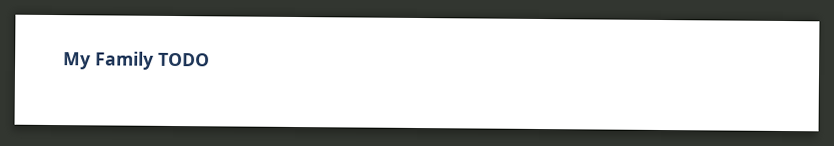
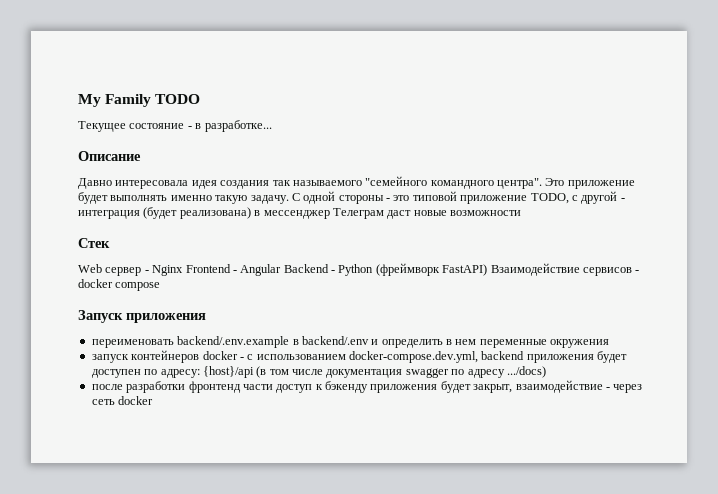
(210, 59) none -> [78,120,272,132] [78,151,141,161] [78,176,635,189] [78,191,625,204] [78,207,521,219] [78,238,110,248] [78,263,640,276] [78,279,161,291] [78,310,206,323] [91,336,610,348] [91,350,628,363] [91,366,546,378] [91,380,643,393] [91,396,154,405] // Текущее состояние - в разработке... // Описание // Давно интересовала идея создания так называемого "семейного командного центра". Это приложение будет выполнять именно такую задачу. С одной стороны - это типовой приложение TODO, с другой - интеграция (будет реализована) в мессенджер Телеграм даст новые возможности // Стек // Web сервер - Nginx Frontend - Angular Backend - Python (фреймворк FastAPI) Взаимодействие сервисов - docker compose // Запуск приложения // переименовать backend/.env.example в backend/.env и определить в нем переменные окружения // запуск контейнеров docker - с использованием docker-compose.dev.yml, backend приложения будет доступен по адресу: {host}/api (в том числе документация swagger по адресу .../docs) // после разработки фронтенд части доступ к бэкенду приложения будет закрыт, взаимодействие - через сеть docker

